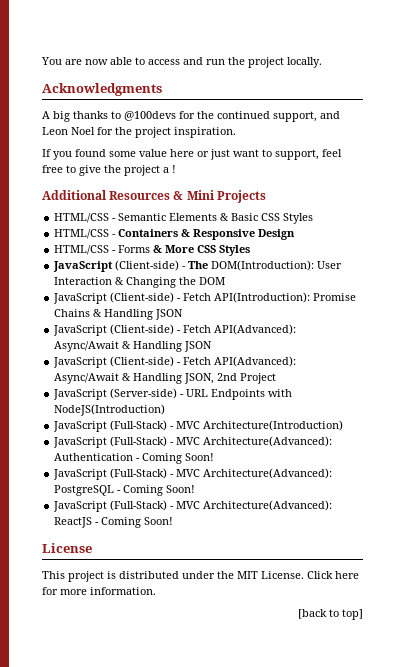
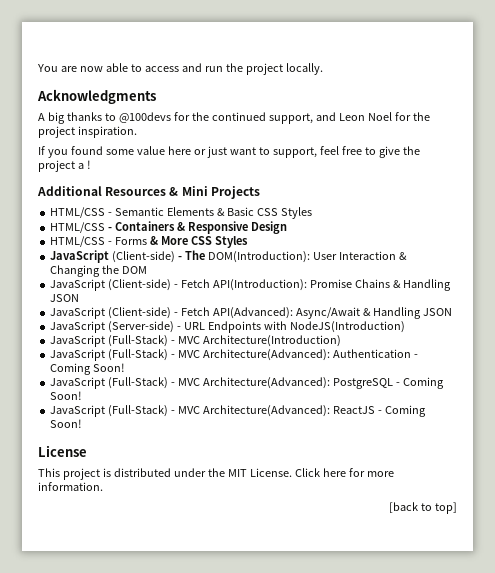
[53,356,297,368] [54,373,277,384] // JavaScript (Client-side) - Fetch API(Advanced): Async/Await & Handling JSON, 2nd Project -> (452, 312) none

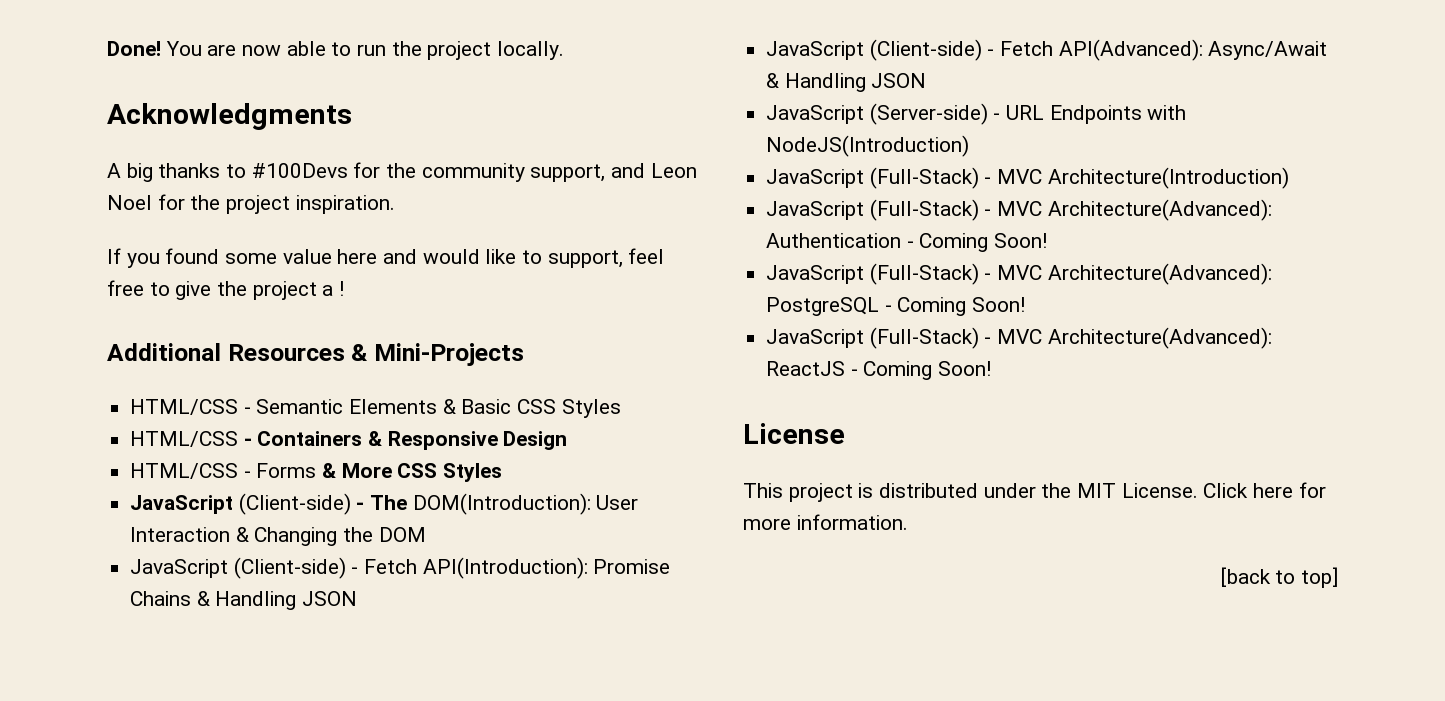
(37, 68) none -> [107,41,161,56] Done!
[144,63,202,72] access and -> (352, 49) none
[118,112,266,123] @100devs for the continued -> [251,162,525,182] #100Devs for the community
[193,146,256,158] or just want -> [383,249,517,264] and would like
[181,186,260,199] Mini Projects -> [373,343,524,366] Mini-Projects

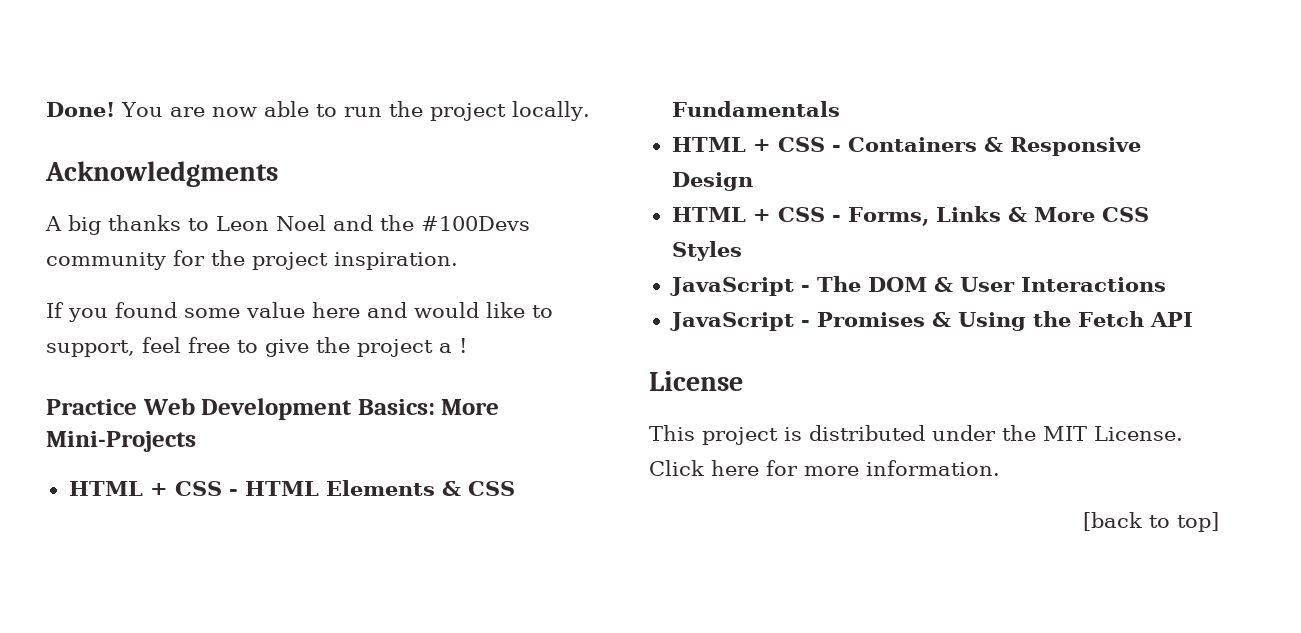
[251,162,697,182] [107,195,152,210] #100Devs for the community support, and Leon Noel -> [216,215,530,231] [46,252,166,270] Leon Noel and the #100Devs community
[107,343,524,366] [130,399,621,418] [130,431,239,447] Additional Resources & Mini-Projects // HTML/CSS - Semantic Elements & Basic CSS Styles // HTML/CSS -> [46,398,500,420] [46,431,196,452] [68,480,515,496] [671,101,840,117] [671,137,825,152] Practice Web Development Basics: More Mini-Projects // HTML + CSS - HTML Elements & CSS Fundamentals // HTML + CSS
[130,463,317,479] HTML/CSS - Forms -> [671,206,1001,226] HTML + CSS - Forms, Links
[238,493,351,515] (Client-side) -> (794, 286) none
[412,493,639,515] [130,527,426,546] [130,557,671,579] [130,591,358,610] [766,39,1328,61] [766,73,927,92] [766,103,1187,125] [766,135,970,157] [766,167,1289,189] [766,199,1272,221] [766,233,1048,252] [766,263,1272,285] [766,297,1026,316] [766,327,1272,349] [766,361,992,380] DOM(Introduction): User Interaction & Changing the DOM // JavaScript (Client-side) - Fetch API(Introduction): Promise Chains & Handling JSON // JavaScript (Client-side) - Fetch API(Advanced): Async/Await & Handling JSON // JavaScript (Server-side) - URL Endpoints with NodeJS(Introduction) // JavaScript (Full-Stack) - MVC Architecture(Introduction) // JavaScript (Full-Stack) - MVC Architecture(Advanced): Authentication - Coming Soon! // JavaScript (Full-Stack) - MVC Architecture(Advanced): PostgreSQL - Coming Soon! // JavaScript (Full-Stack) - MVC Architecture(Advanced): ReactJS - Coming Soon! -> [867,277,1166,292] [669,311,1193,331] DOM & User Interactions // JavaScript - Promises & Using the Fetch API

